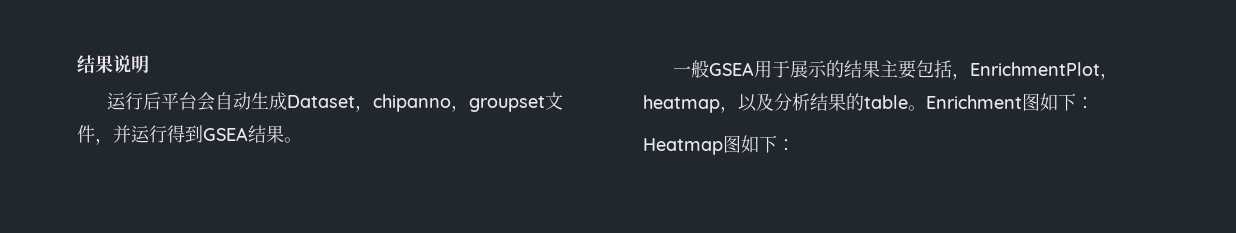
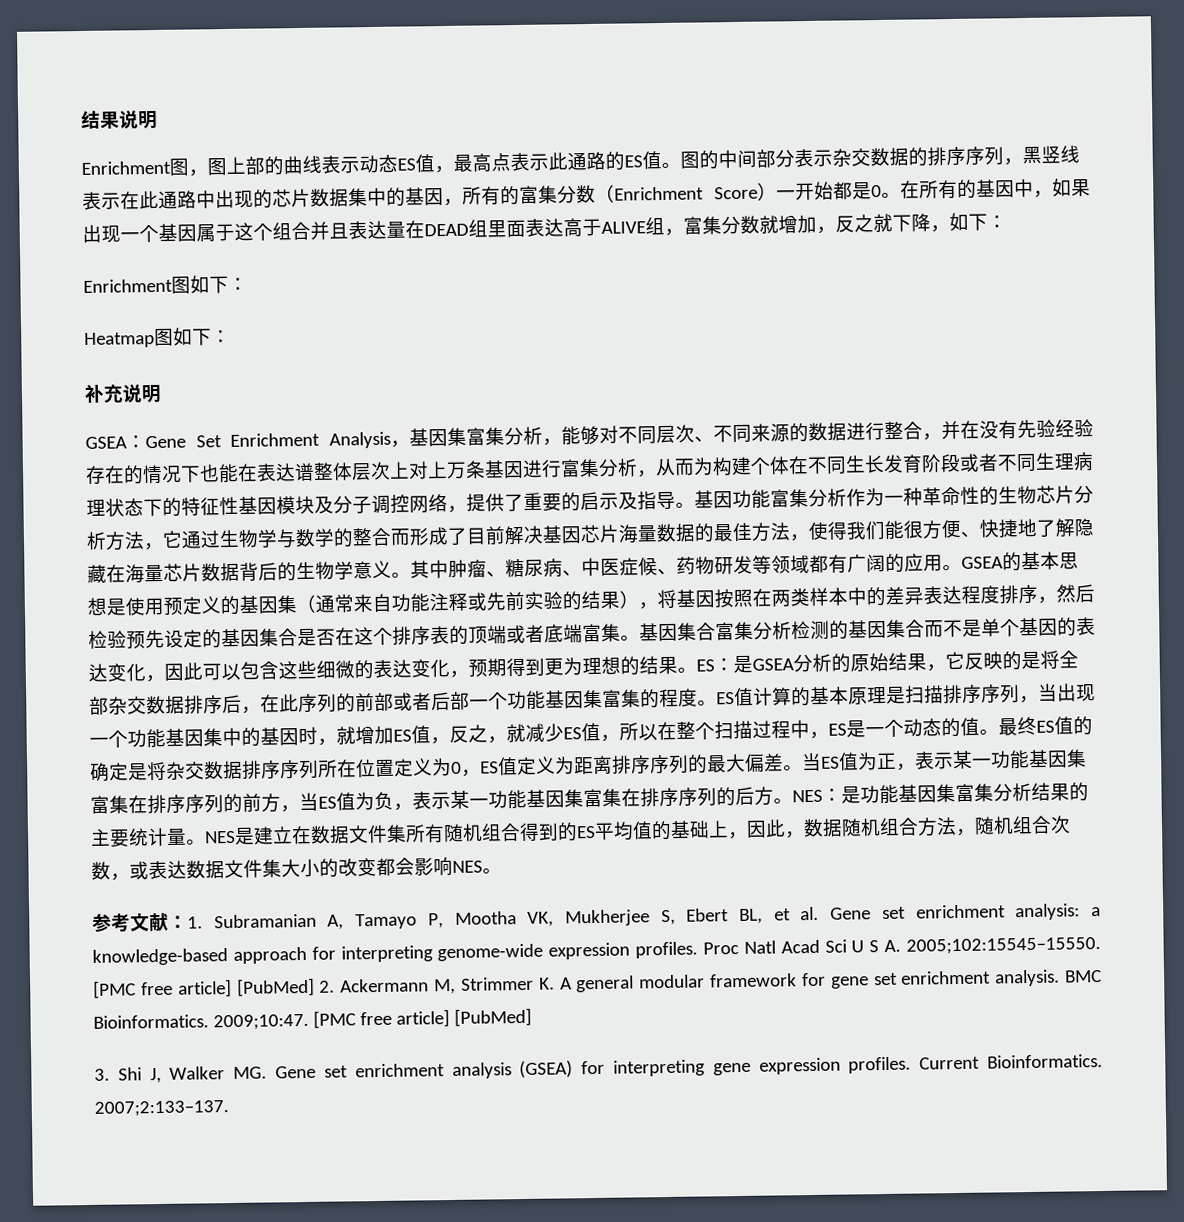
[106,92,563,112] [77,125,302,145] [672,60,1118,80] [643,93,926,113] 运行后平台会自动生成Dataset，chipanno，groupset文件，并运行得到GSEA结果。 // 一般GSEA用于展示的结果主要包括，EnrichmentPlot，heatmap，以及分析结果的table。 -> [81,145,1080,177] [82,178,1091,210] [82,212,1007,243] Enrichment图，图上部的曲线表示动态ES值，最高点表示此通路的ES值。图的中间部分表示杂交数据的排序序列，黑竖线表示在此通路中出现的芯片数据集中的基因，所有的富集分数（Enrichment Score）一开始都是0。在所有的基因中，如果出现一个基因属于这个组合并且表达量在DEAD组里面表达高于ALIVE组，富集分数就增加，反之就下降，如下： //
(795, 145) none -> [84,383,162,404] [85,419,1094,449] [85,452,1094,485] [86,485,1094,517] [86,518,1095,551] [87,551,1079,584] [87,584,1095,616] [88,617,1096,650] [88,650,1079,683] [89,683,1096,715] [89,716,1093,749] [90,749,1087,782] [90,782,1089,815] [90,815,1071,848] [91,856,502,881] [92,903,1102,932] [92,937,1102,966] [93,969,1103,999] [93,1007,532,1031] [94,1054,1103,1084] [94,1100,229,1117] // 补充说明 // GSEA：Gene Set Enrichment Analysis，基因集富集分析，能够对不同层次、不同来源的数据进行整合，并在没有先验经验存在的情况下也能在表达谱整体层次上对上万条基因进行富集分析，从而为构建个体在不同生长发育阶段或者不同生理病理状态下的特征性基因模块及分子调控网络，提供了重要的启示及指导。基因功能富集分析作为一种革命性的生物芯片分析方法，它通过生物学与数学的整合而形成了目前解决基因芯片海量数据的最佳方法，使得我们能很方便、快捷地了解隐藏在海量芯片数据背后的生物学意义。其中肿瘤、糖尿病、中医症候、药物研发等领域都有广阔的应用。GSEA的基本思想是使用预定义的基因集（通常来自功能注释或先前实验的结果），将基因按照在两类样本中的差异表达程度排序，然后检验预先设定的基因集合是否在这个排序表的顶端或者底端富集。基因集合富集分析检测的基因集合而不是单个基因的表达变化，因此可以包含这些细微的表达变化，预期得到更为理想的结果。ES：是GSEA分析的原始结果，它反映的是将全部杂交数据排序后，在此序列的前部或者后部一个功能基因集富集的程度。ES值计算的基本原理是扫描排序序列，当出现一个功能基因集中的基因时，就增加ES值，反之，就减少ES值，所以在整个扫描过程中，ES是一个动态的值。最终ES值的确定是将杂交数据排序序列所在位置定义为0，ES值定义为距离排序序列的最大偏差。当ES值为正，表示某一功能基因集富集在排序序列的前方，当ES值为负，表示某一功能基因集富集在排序序列的后方。NES：是功能基因集富集分析结果的主要统计量。NES是建立在数据文件集所有随机组合得到的ES平均值的基础上，因此，数据随机组合方法，随机组合次数，或表达数据文件集大小的改变都会影响NES。 // 参考文献：1. Subramanian A, Tamayo P, Mootha VK, Mukherjee S, Ebert BL, et al. Gene set enrichment analysis: a knowledge-based approach for interpreting genome-wide expression profiles. Proc Natl Acad Sci U S A. 2005;102:15545–15550. [PMC free article] [PubMed] 2. Ackermann M, Strimmer K. A general modular framework for gene set enrichment analysis. BMC Bioinformatics. 2009;10:47. [PMC free article] [PubMed] // 3. Shi J, Walker MG. Gene set enrichment analysis (GSEA) for interpreting gene expression profiles. Current Bioinformatics. 2007;2:133–137.

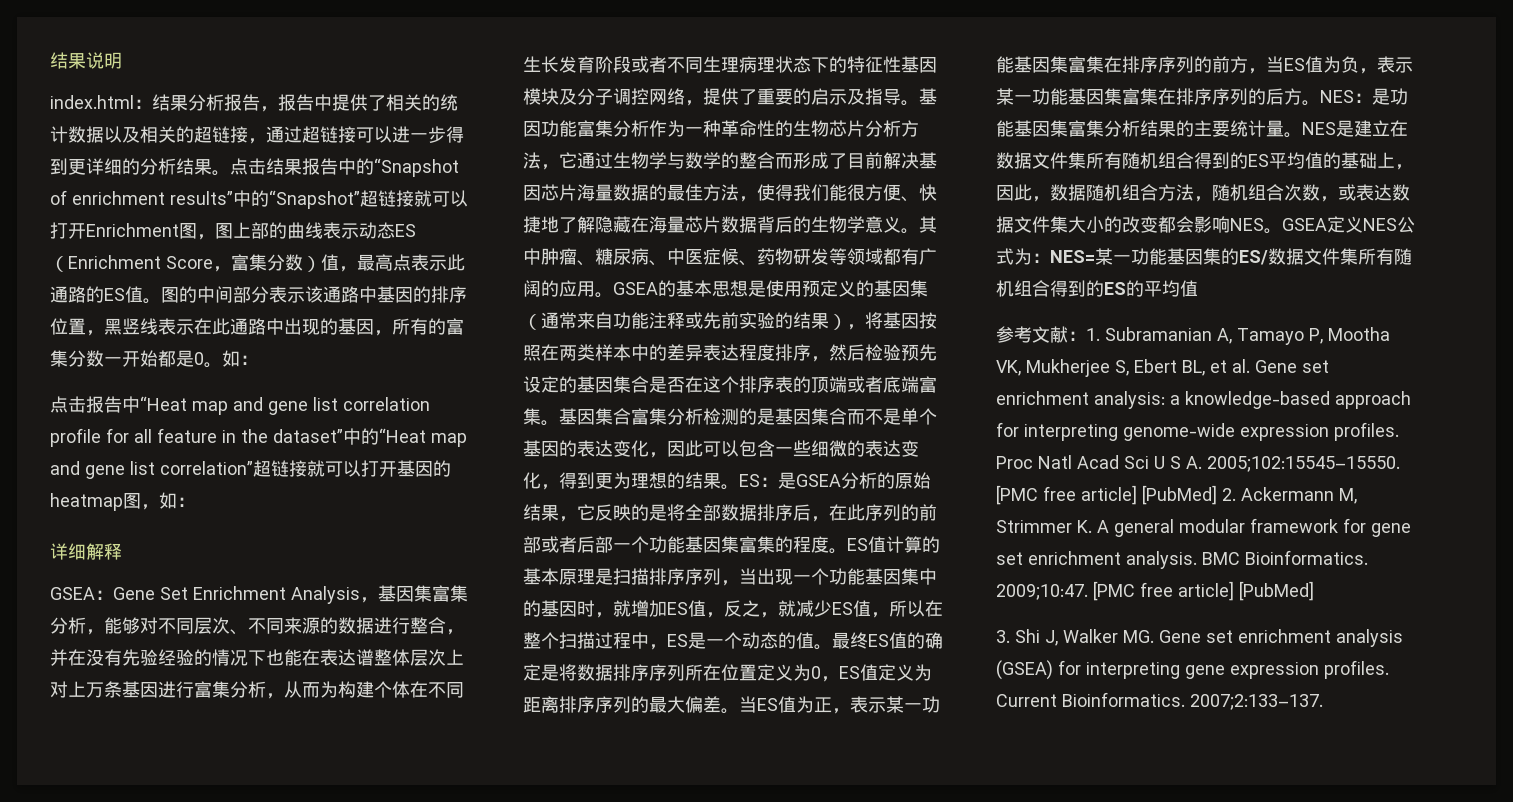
(158, 119) none -> [50,94,458,112] [50,126,464,144] [50,158,459,177] [50,190,468,209] [50,222,86,239] index.html：结果分析报告，报告中提供了相关的统计数据以及相关的超链接，通过超链接可以进一步得到更详细的分析结果。点击结果报告中的“Snapshot of enrichment results”中的“Snapshot”超链接就可以打开
(416, 164) none -> [50,254,321,272] （Enrichment Score，富集分数）
[832,146,1004,167] 杂交数据的排序序列 -> [305,286,467,303] [50,318,86,335] 该通路中基因的排序位置
[272,187,406,208] 芯片数据集中的 -> (338, 326) none
[595,182,777,203] （Enrichment Score） -> (104, 358) none
[900,178,1091,200] [82,212,1007,243] [83,275,248,294] [84,327,231,348] [84,383,162,404] 在所有的基因中，如果出现一个基因属于这个组合并且表达量在DEAD组里面表达高于ALIVE组，富集分数就增加，反之就下降，如下： // Enrichment图如下： // Heatmap图如下： // 补充说明 -> [222,350,258,367] [50,396,430,415] [50,428,467,447] [50,460,451,479] [50,492,195,511] [50,543,122,560] 如： // 点击报告中“Heat map and gene list correlation profile for all feature in the dataset”中的“Heat map and gene list correlation”超链接就可以打开基因的heatmap图，如： // 详细解释
[85,465,125,484] 存在 -> (194, 657) none
(849, 630) none -> [757,408,775,425] 是
[278,661,298,680] 这 -> [775,447,793,455] 一
[468,658,507,678] 预期 -> (559, 487) none
[108,696,147,715] 杂交 -> (721, 512) none
[166,761,205,780] 杂交 -> (577, 672) none
(502, 871) none -> [1282,216,1415,233] [996,248,1412,265] [996,280,1198,297] GSEA定义NES公式为：NES=某一功能基因集的ES/数据文件集所有随机组合得到的ES的平均值

